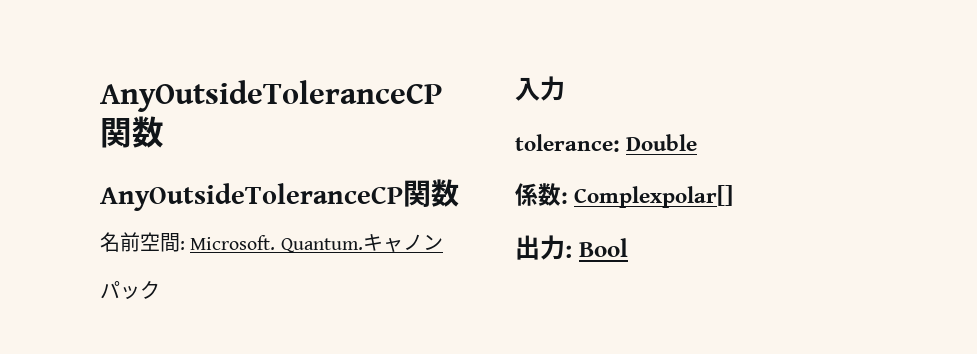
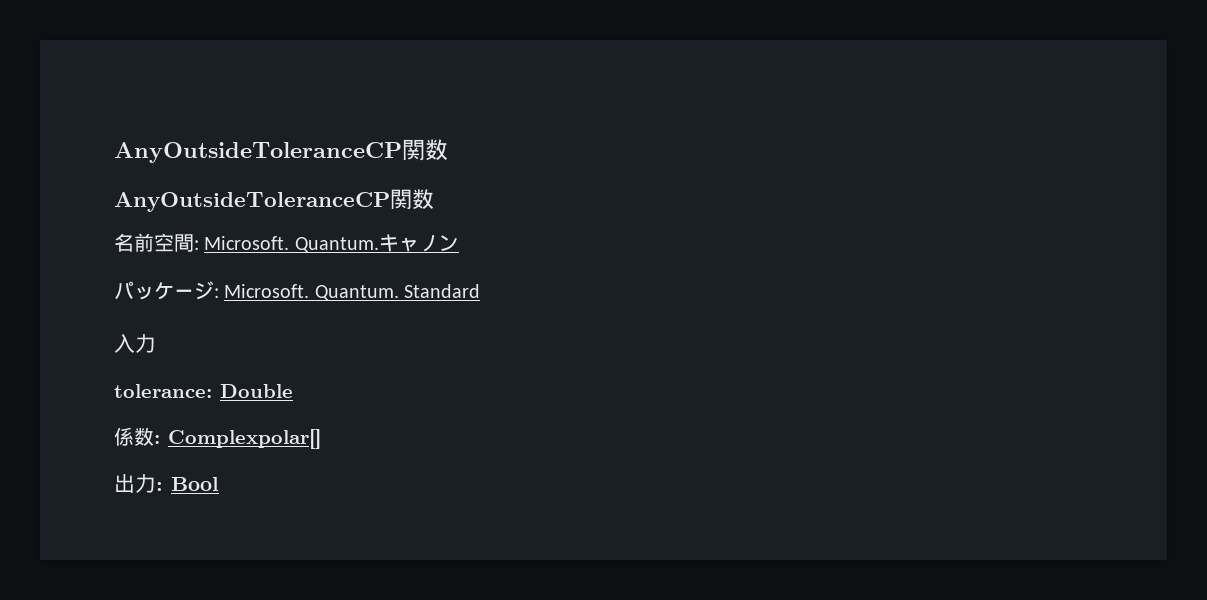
[140,280,160,299] ク -> [154,281,481,301] ケージ: Microsoft. Quantum. Standard

